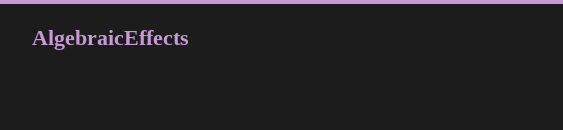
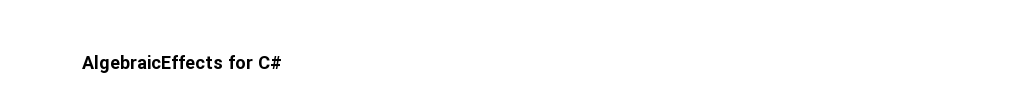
(189, 40) none -> [228,55,282,69] for C#

